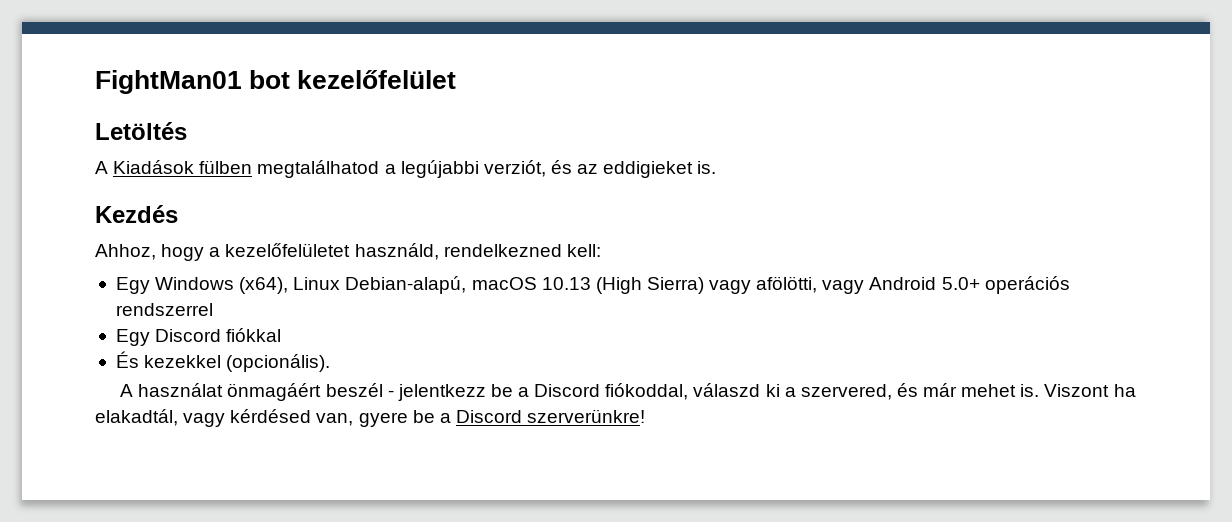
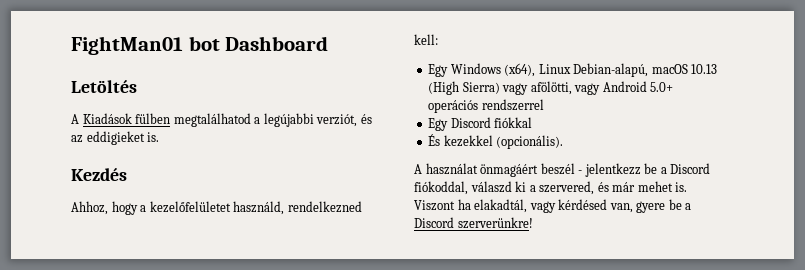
[297,70,457,89] kezelőfelület -> [225,36,329,51] Dashboard

